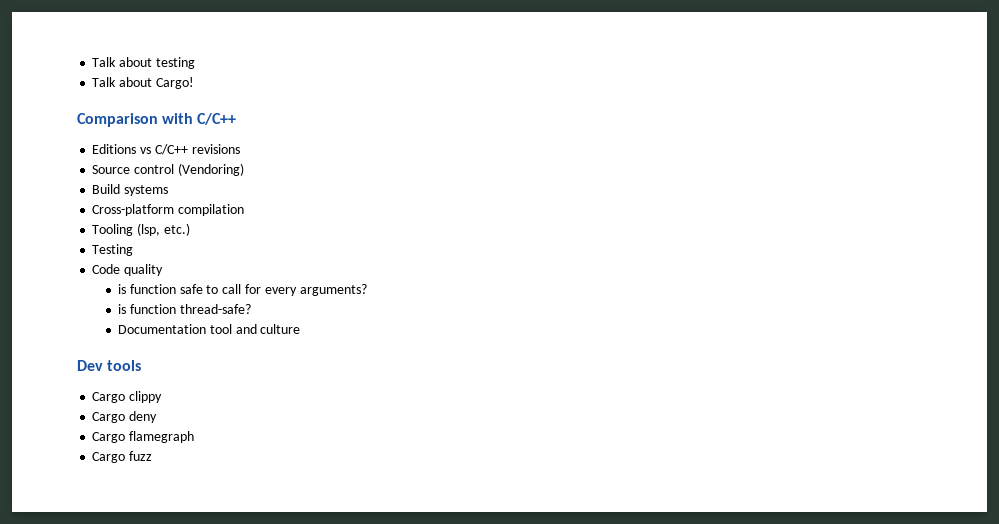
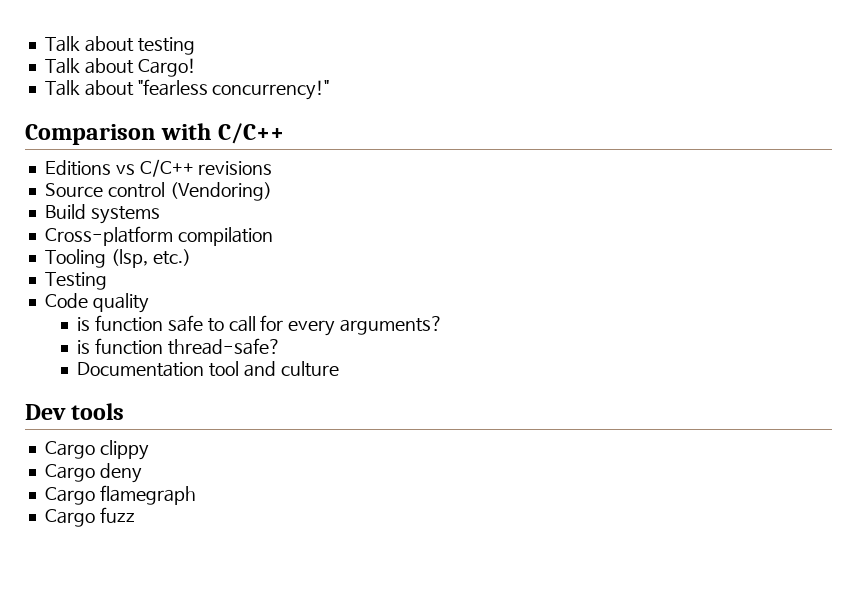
(194, 83) none -> [44,79,330,100] // Talk about "fearless concurrency!"

